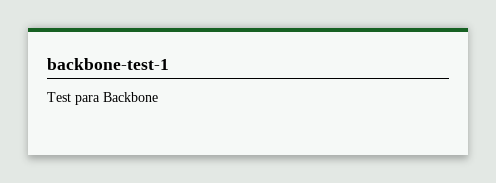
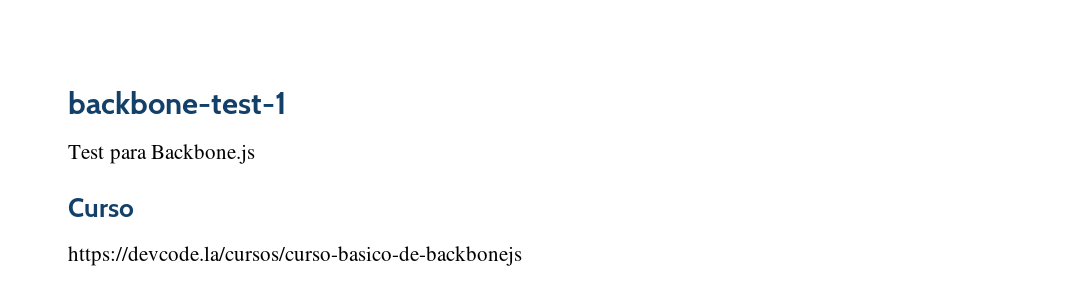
[103,92,158,102] Backbone -> [151,144,256,164] [68,198,134,217] [68,246,522,266] Backbone.js // Curso // https://devcode.la/cursos/curso-basico-de-backbonejs

